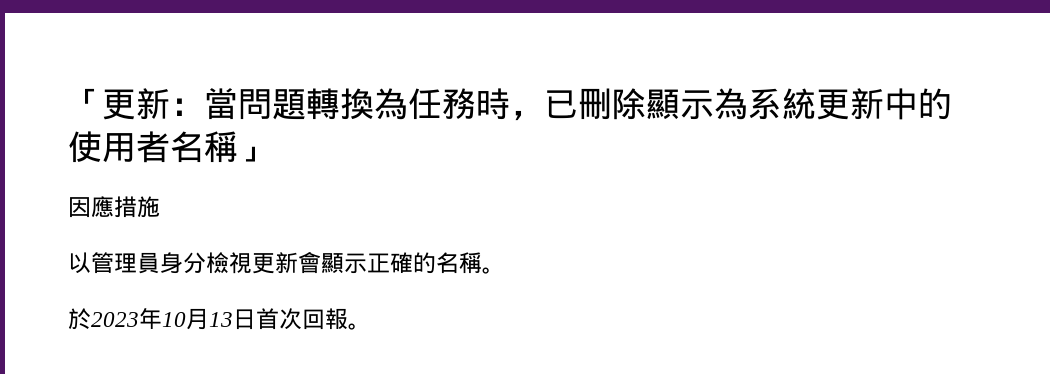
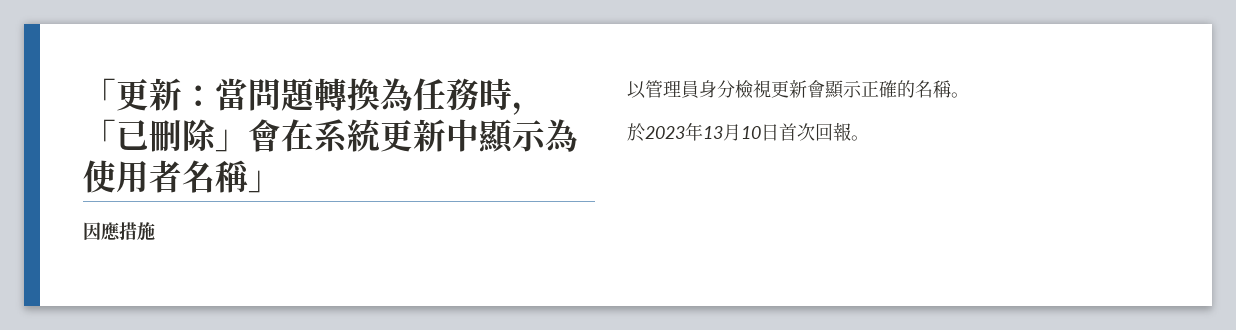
[544,88,748,120] 已刪除顯示為 -> [83,119,314,152] 「已刪除」會在
[918,88,952,120] 的 -> [477,119,578,154] 顯示為
[162,308,233,330] 10月13 -> [703,124,761,141] 13月10

